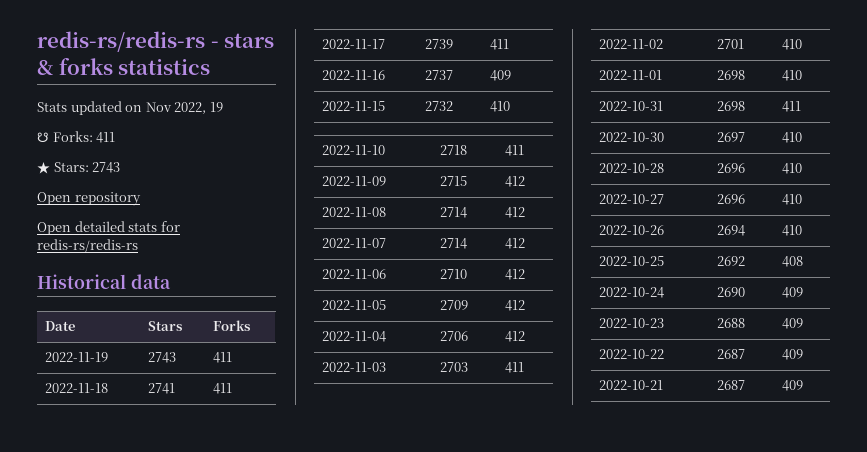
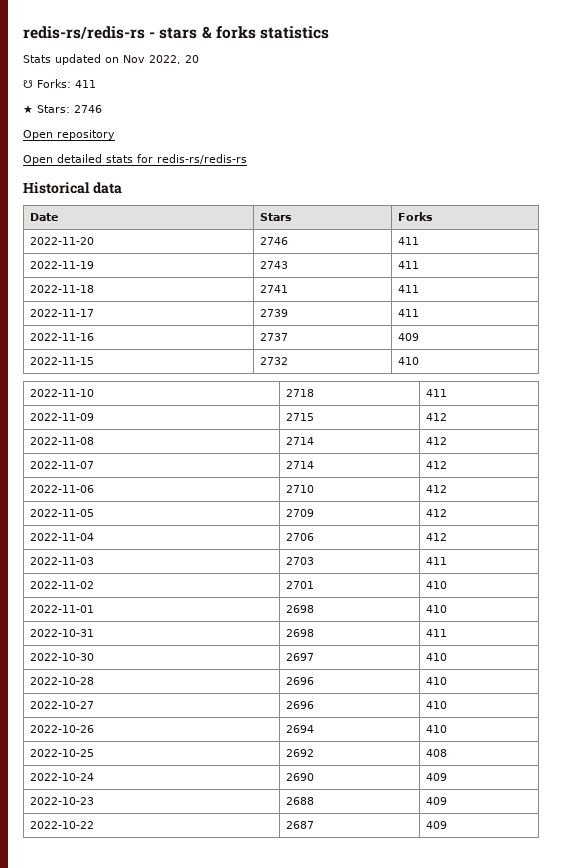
[209,102,223,112] 19 -> [185,55,199,63] 20
[92,162,121,173] 2743 -> [74,105,102,113] 2746
(251, 325) none -> [30,237,95,245] [260,237,289,245] [398,237,420,245] // 2022-11-20 | 2746 | 411
[598,380,663,390] [716,380,745,390] [781,380,803,391] // 2022-10-21 | 2687 | 409 -> (448, 825) none

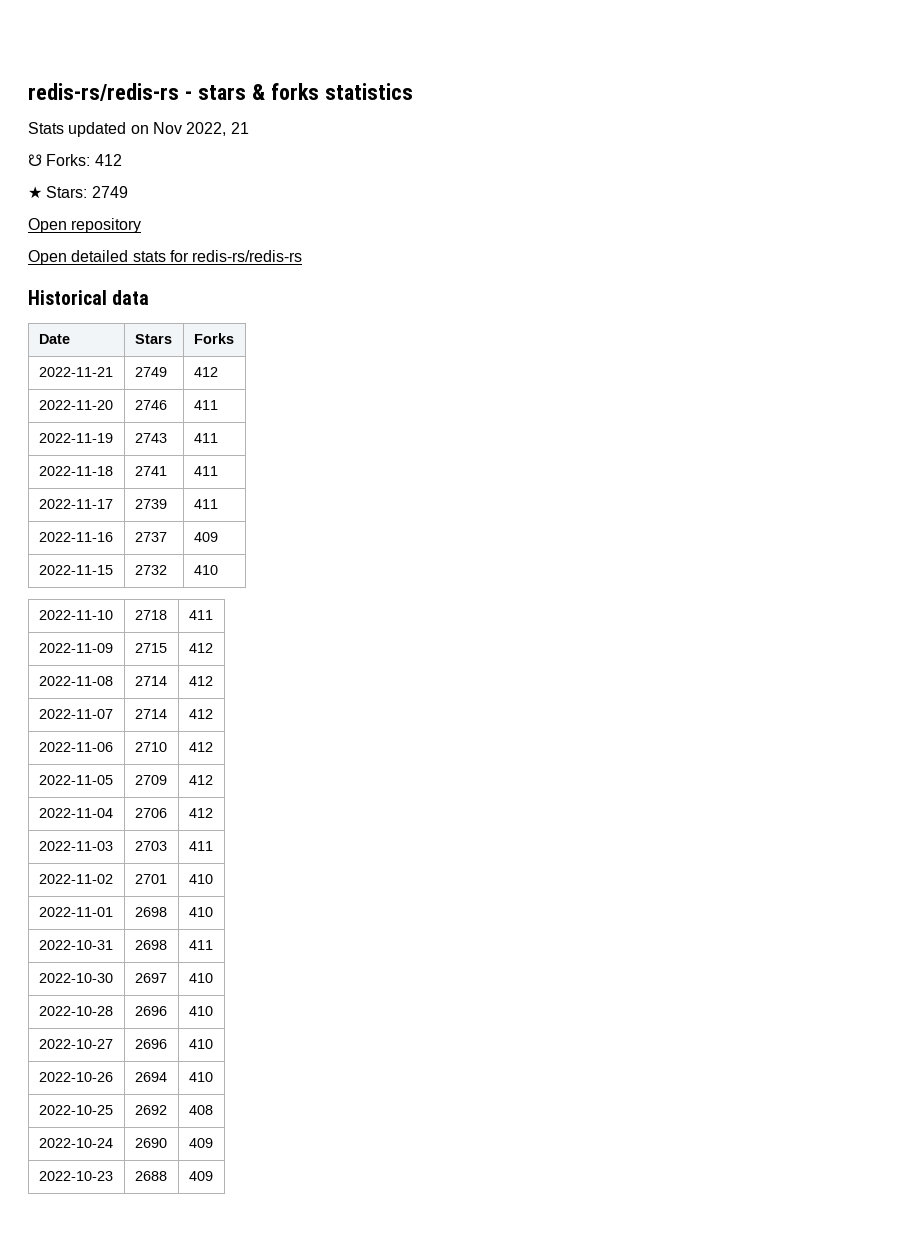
[185,55,199,63] 20 -> [230,122,249,134] 21
[75,80,96,88] 411 -> [94,154,122,166] 412
[74,105,102,113] 2746 -> [91,186,128,198] 2749
(434, 216) none -> [38,367,113,377] [134,367,167,377] [193,367,218,377] // 2022-11-21 | 2749 | 412
[30,821,95,829] [286,821,315,829] [426,821,448,829] // 2022-10-22 | 2687 | 409 -> (213, 1176) none

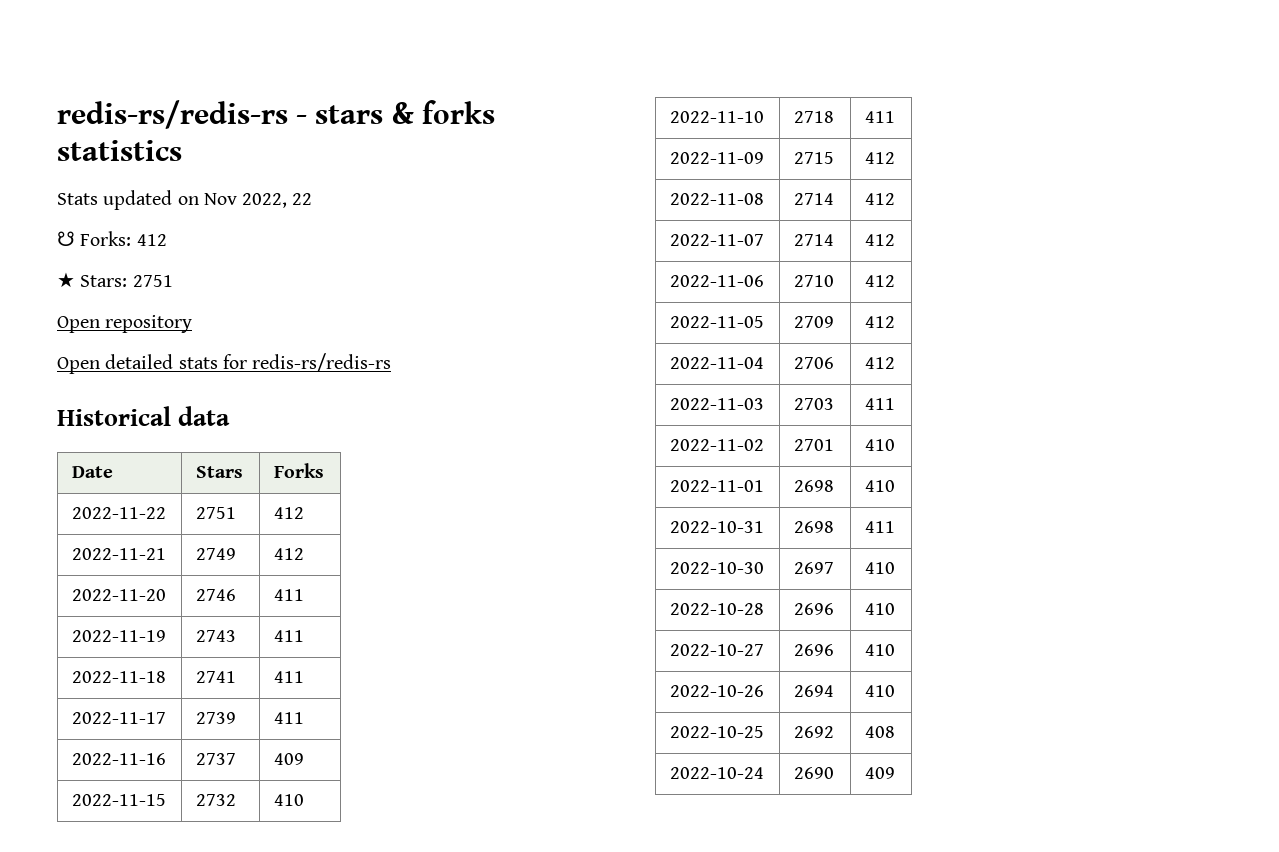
[230,122,249,134] 21 -> [292,193,313,205] 22
[91,186,128,198] 2749 -> [132,275,173,287] 2751
(234, 338) none -> [71,507,166,519] [195,507,236,519] [273,507,304,519] // 2022-11-22 | 2751 | 412
[38,1171,113,1181] [134,1171,167,1181] [188,1171,213,1181] // 2022-10-23 | 2688 | 409 -> (895, 773) none

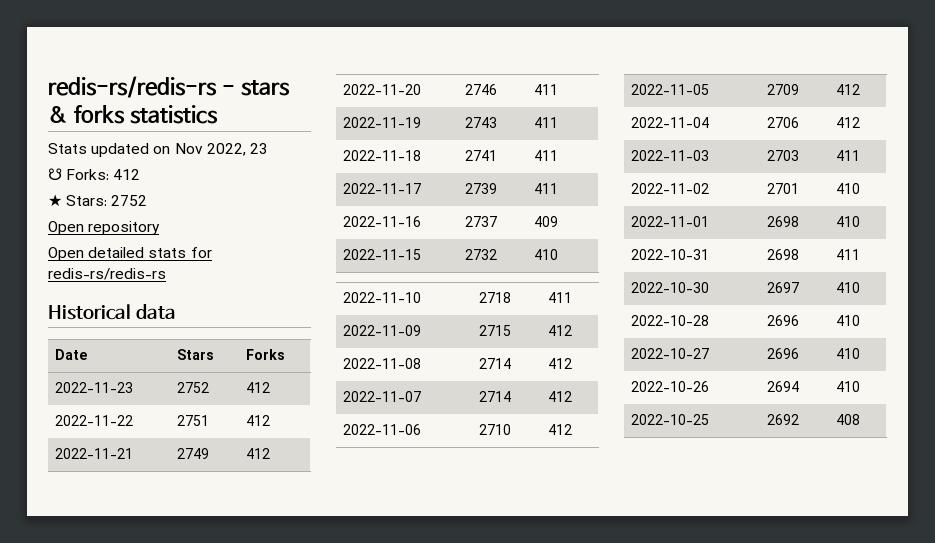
[292,193,313,205] 22 -> [249,143,268,154] 23
[132,275,173,287] 2751 -> [111,195,148,206] 2752
(324, 470) none -> [54,382,133,393] [176,382,209,393] [245,382,270,393] // 2022-11-23 | 2752 | 412
[669,767,764,779] [793,767,834,779] [864,767,895,779] // 2022-10-24 | 2690 | 409 -> (860, 419) none

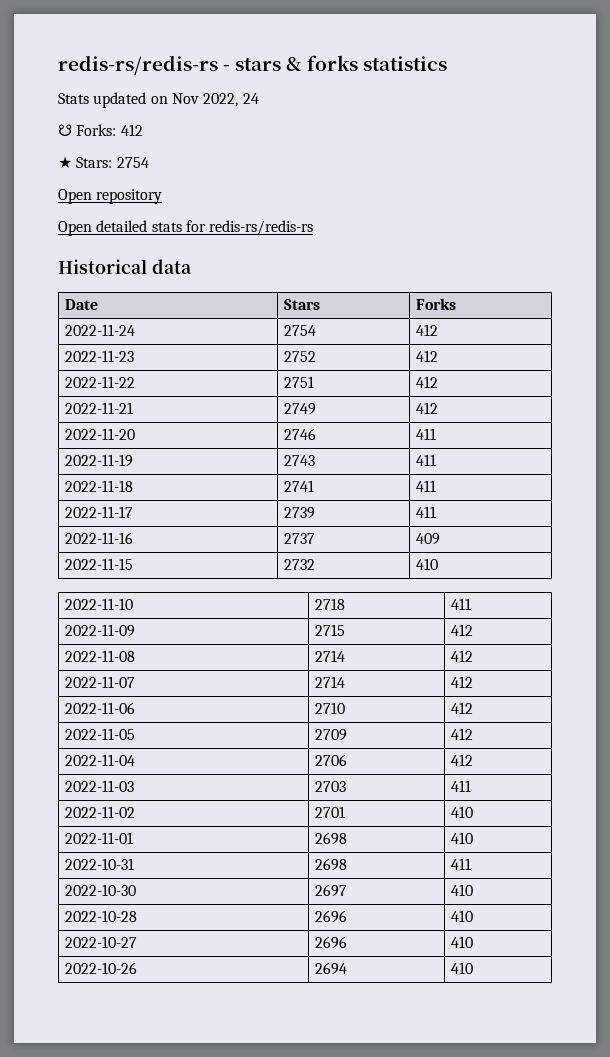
[249,143,268,154] 23 -> [242,93,259,104] 24
[111,195,148,206] 2752 -> [116,157,149,168] 2754
(285, 354) none -> [64,324,135,336] [283,325,316,336] [415,324,438,336] // 2022-11-24 | 2754 | 412
[630,414,709,425] [766,414,799,425] [835,414,860,425] // 2022-10-25 | 2692 | 408 -> (473, 968) none

